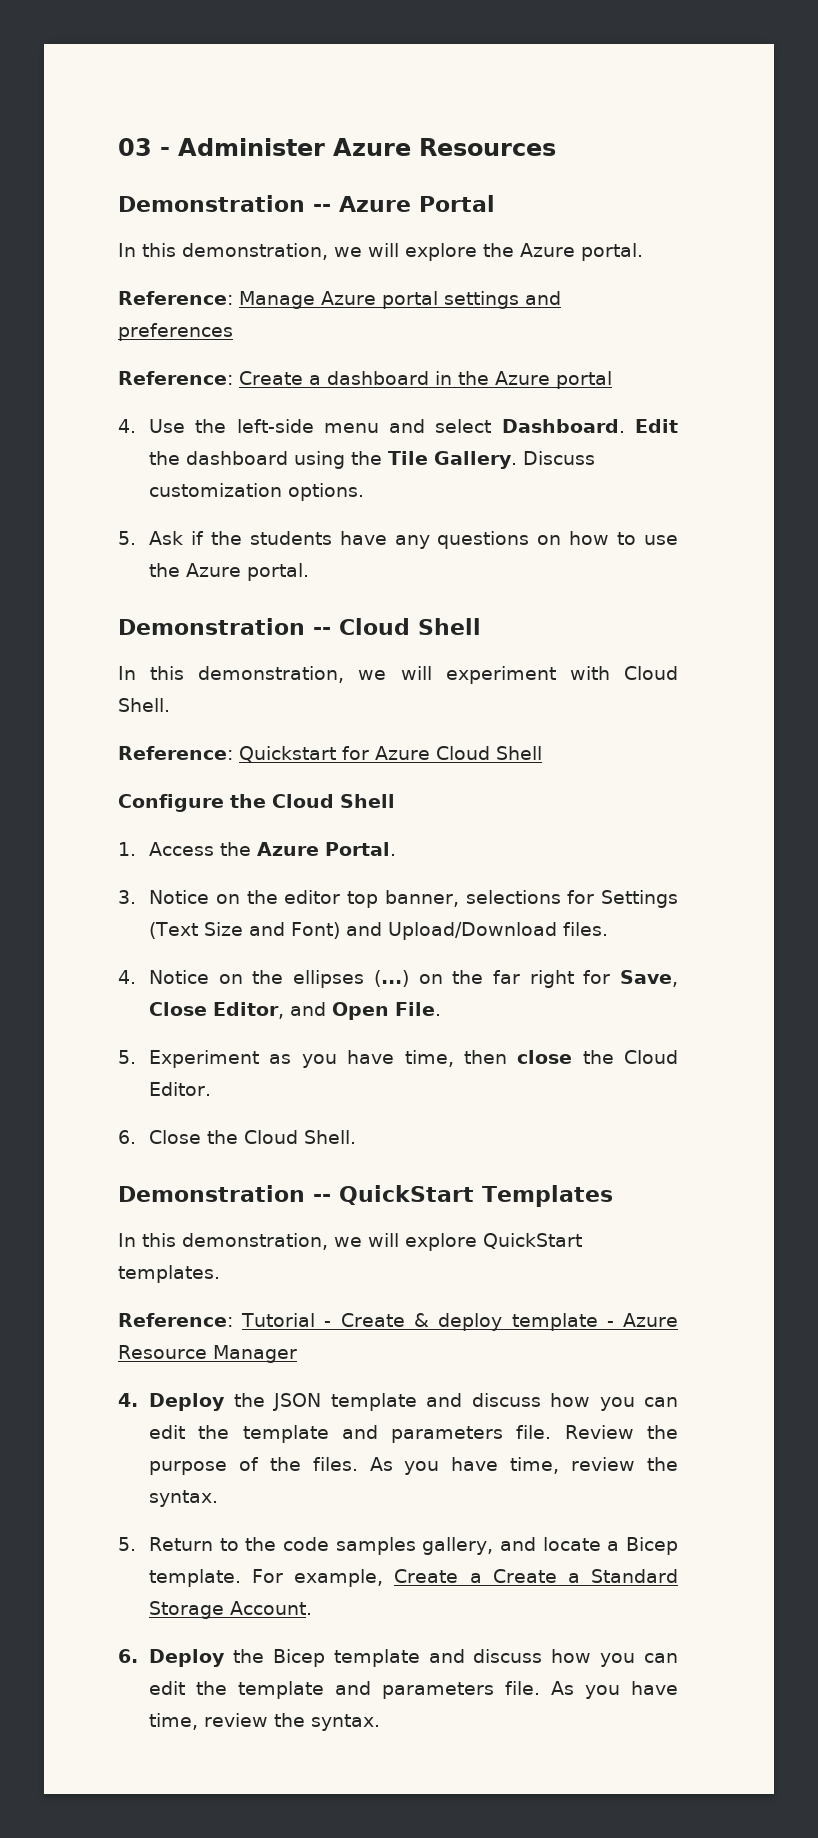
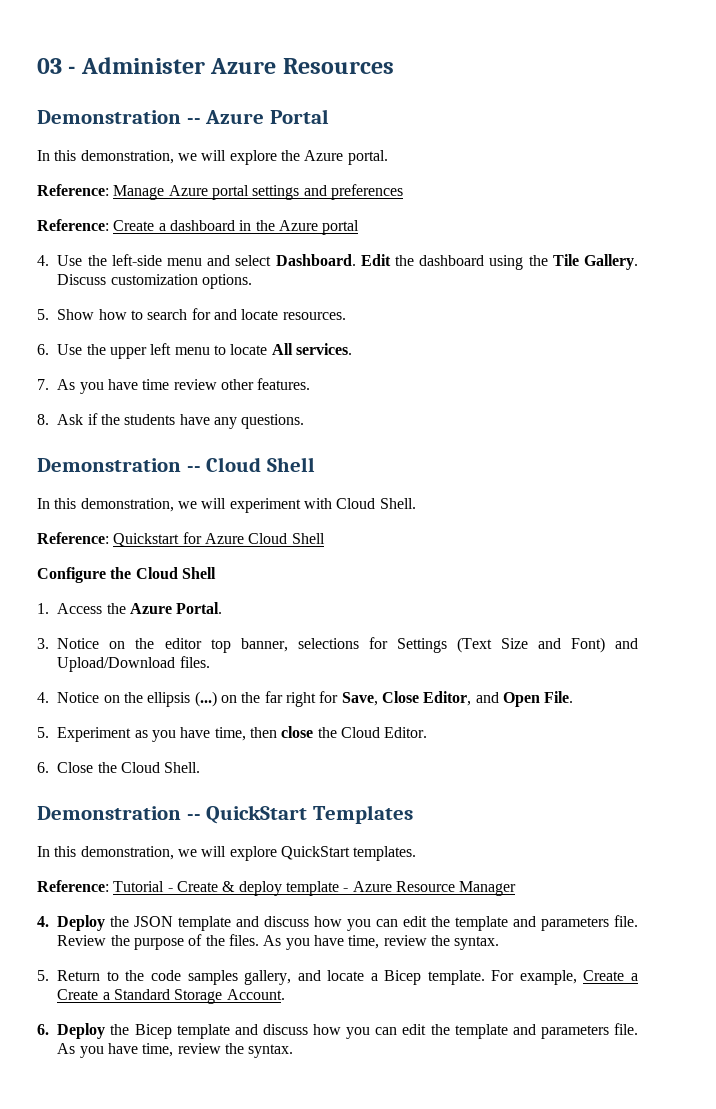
(136, 538) none -> [57,308,346,320] [37,343,352,359] [37,378,311,394] [37,414,49,425] Show how to search for and locate resources. // 6. Use the upper left menu to locate All services. // 7. As you have time review other features. // 8.
[437,531,678,549] [149,563,310,581] questions on how to use the Azure portal. -> [241,414,305,429] questions.
[293,970,365,988] ellipses -> [147,692,191,707] ellipsis

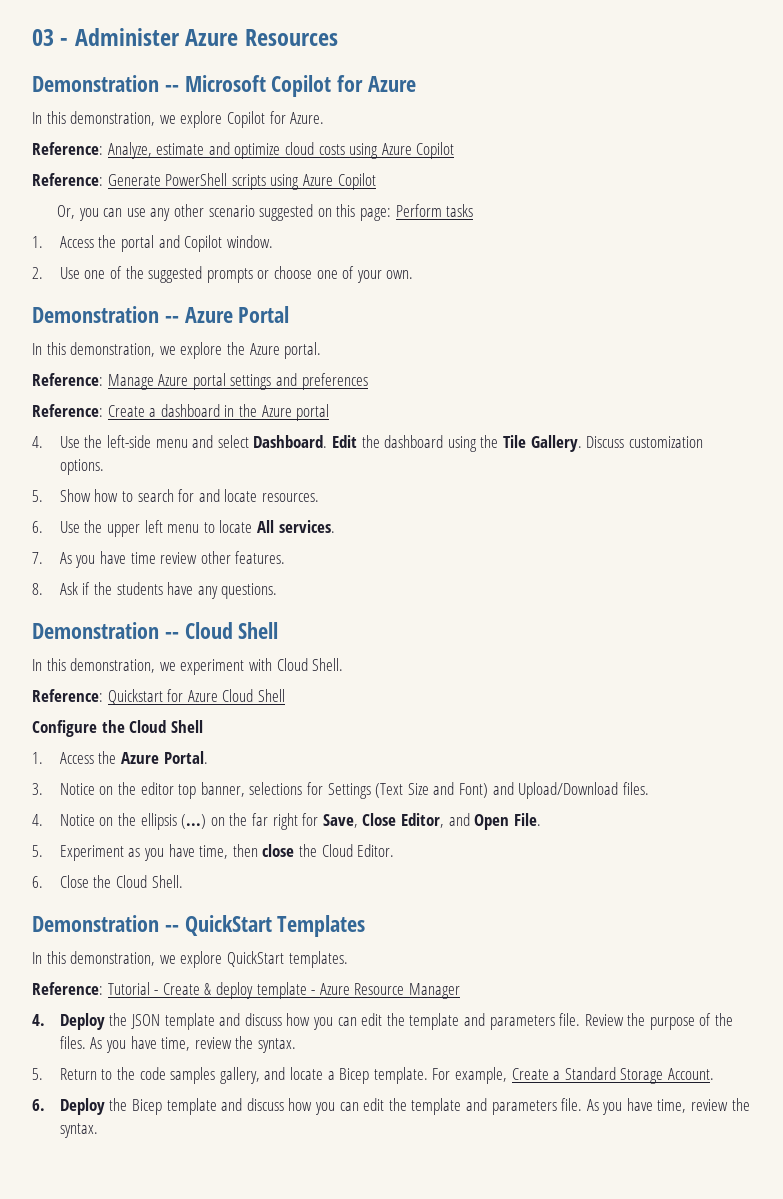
(394, 66) none -> [32,75,417,97] [32,111,325,128] [32,142,455,159] [32,173,376,190] [57,204,474,221] [32,235,273,252] [32,266,414,283] // Demonstration -- Microsoft Copilot for Azure // In this demonstration, we explore Copilot for Azure. // Reference: Analyze, estimate and optimize cloud costs using Azure Copilot // Reference: Generate PowerShell scripts using Azure Copilot // Or, you can use any other scenario suggested on this page: Perform tasks // 1. Access the portal and Copilot window. // 2. Use one of the suggested prompts or choose one of your own.
[201,150,227,161] will -> (176, 350) none
[201,498,227,509] will -> (176, 666) none
[201,846,227,857] will -> (176, 959) none
[57,989,110,1000] Create a -> (561, 1075) none

